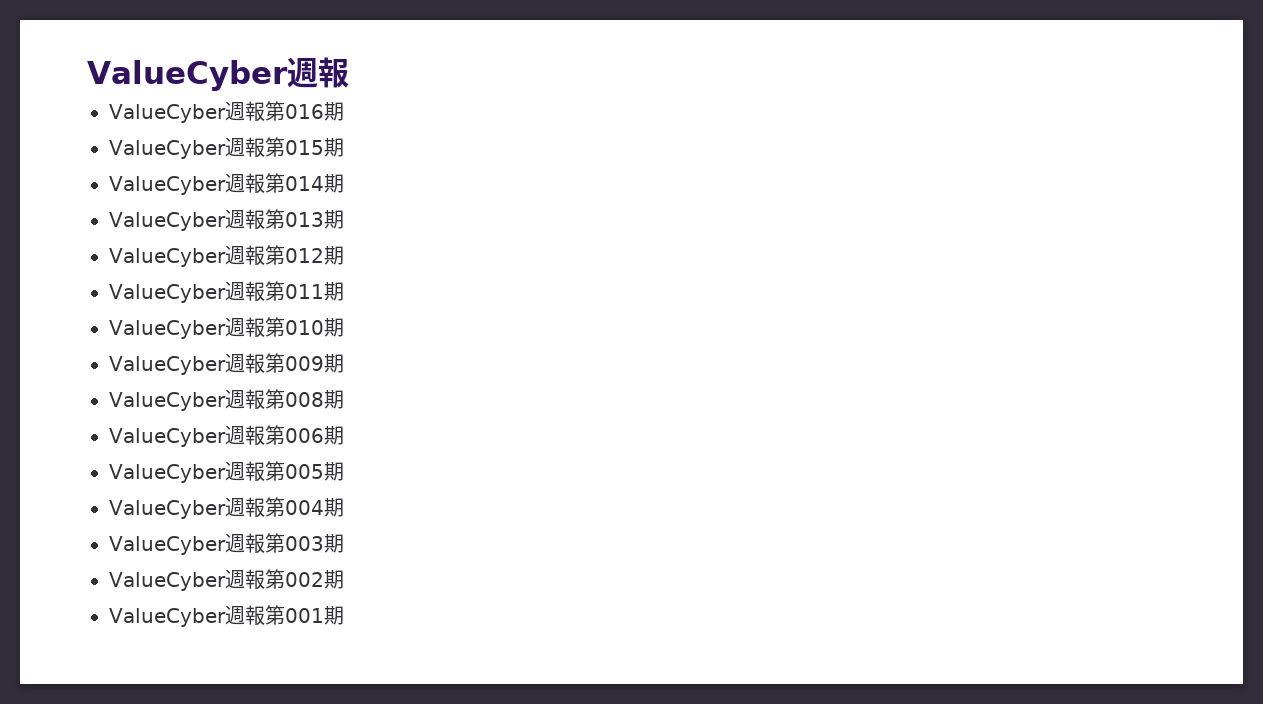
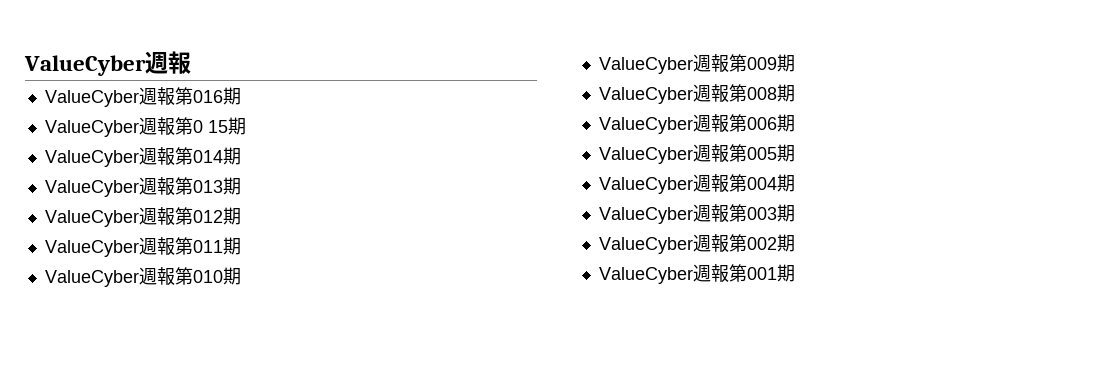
[284,140,324,155] 015 -> [192,120,228,133] 0 15

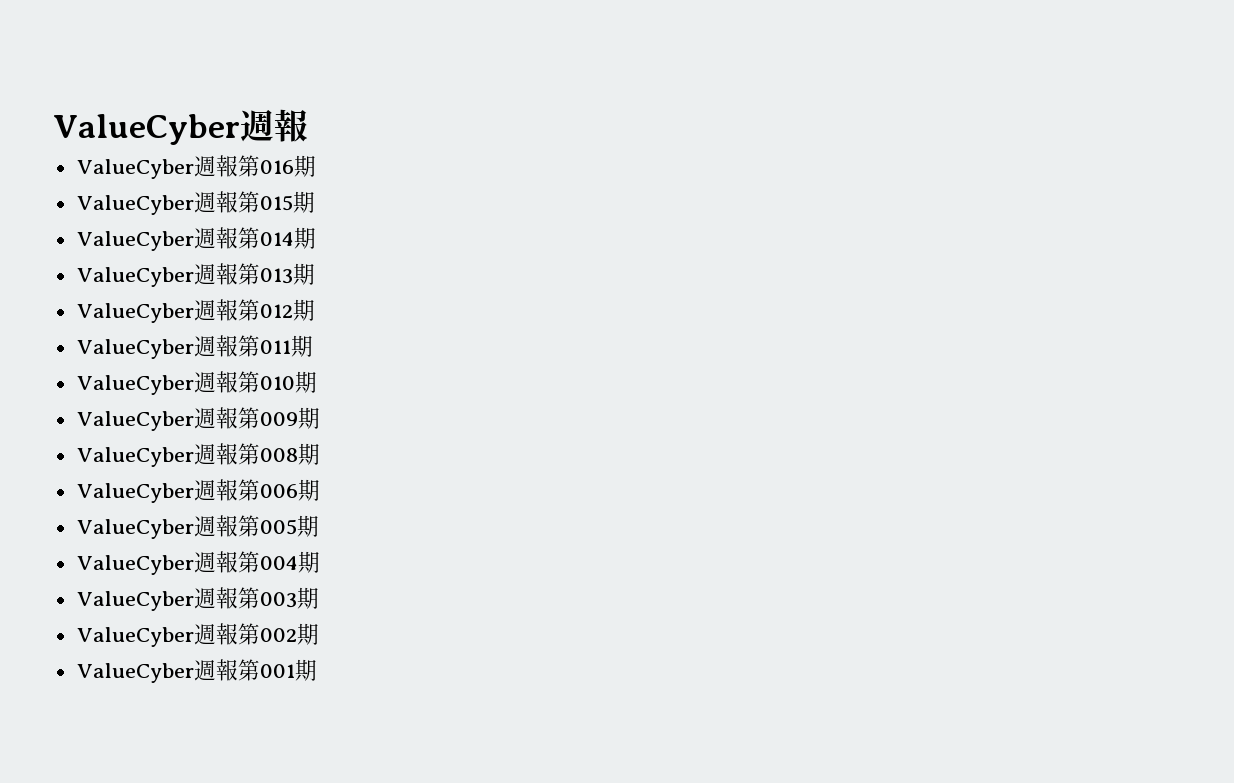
[192,120,228,133] 0 15 -> [259,195,293,211] 015

